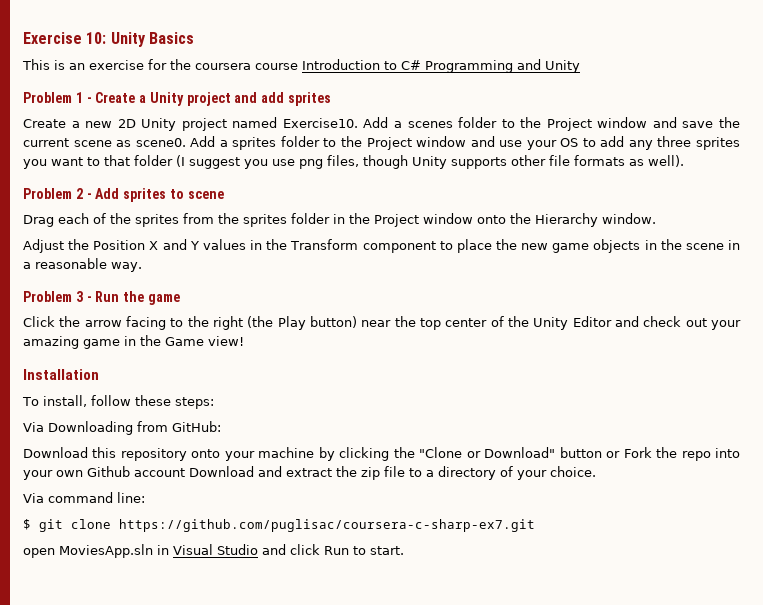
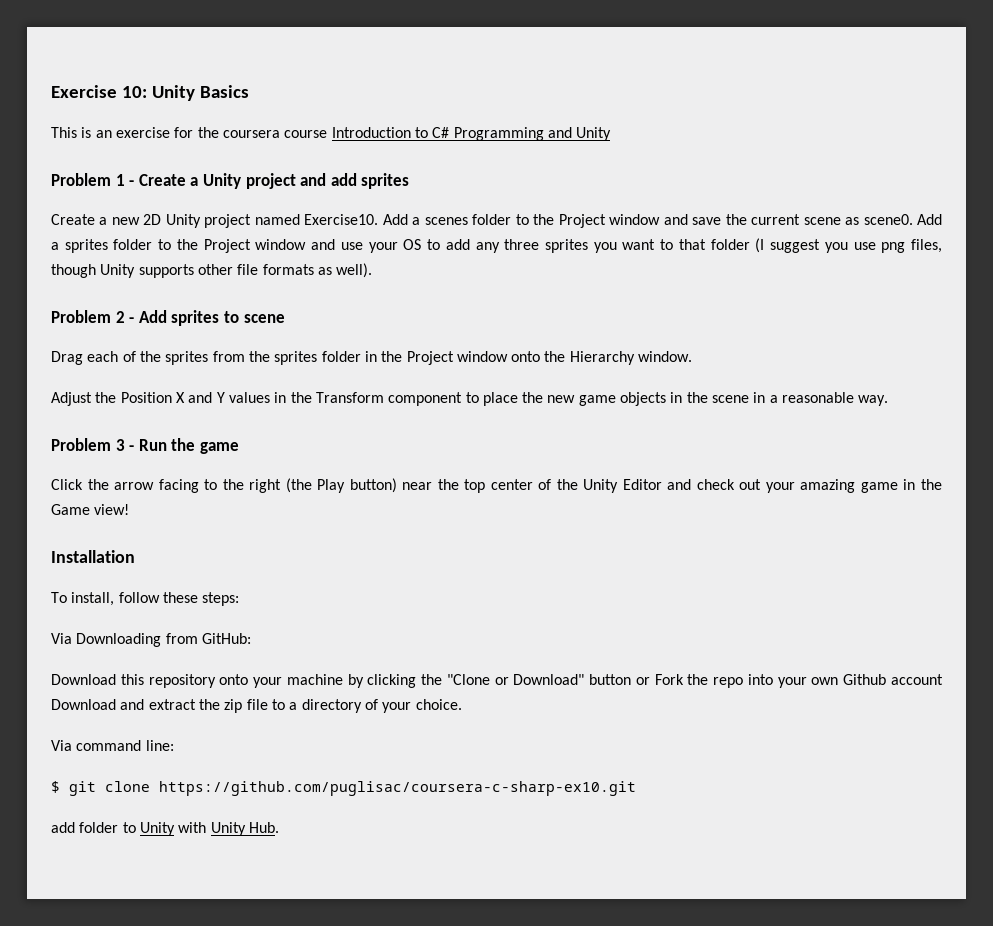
[119,519,535,532] [23,544,404,558] https://github.com/puglisac/coursera-c-sharp-ex7.git // open MoviesApp.sln in Visual Studio and click Run to start. -> [159,781,636,796] [51,822,279,836] https://github.com/puglisac/coursera-c-sharp-ex10.git // add folder to Unity with Unity Hub.

